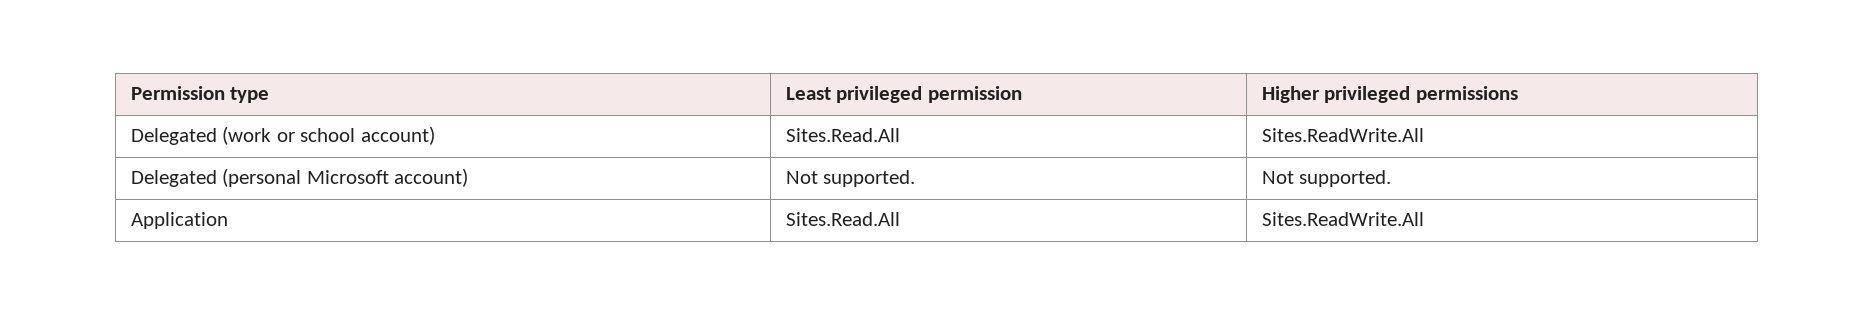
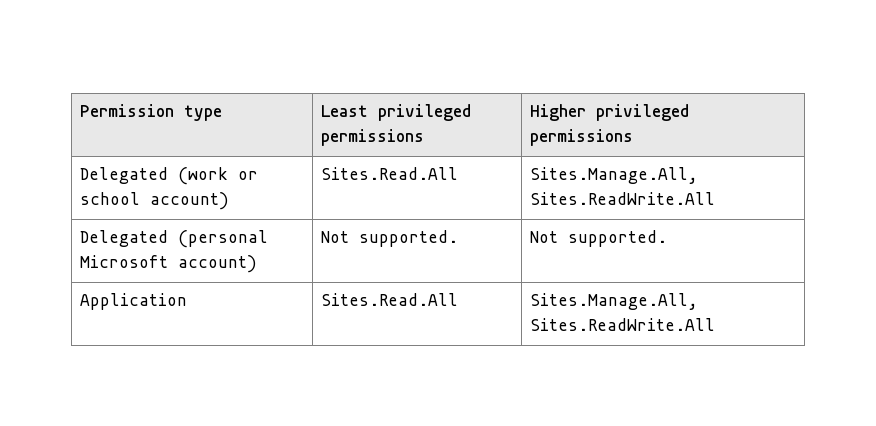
[927,86,1022,103] permission -> [320,129,424,146] permissions
(900, 135) none -> [529,167,698,184] Sites.Manage.All,
(900, 219) none -> [529,293,698,310] Sites.Manage.All,

